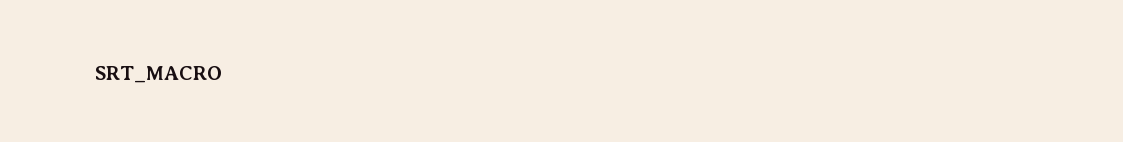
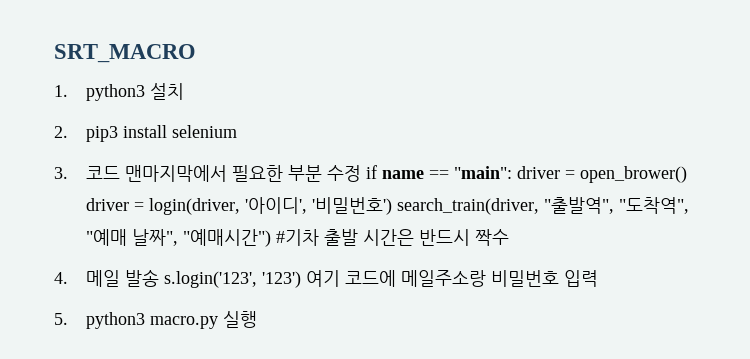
(222, 74) none -> [54,83,185,101] [54,125,238,142] [54,165,688,183] [86,197,690,215] [86,229,510,247] [54,269,599,288] [54,311,258,329] // 1. python3 설치 // 2. pip3 install selenium // 3. 코드 맨마지막에서 필요한 부분 수정 if name == "main": driver = open_brower() driver = login(driver, '아이디', '비밀번호') search_train(driver, "출발역", "도착역", "예매 날짜", "예매시간") #기차 출발 시간은 반드시 짝수 // 4. 메일 발송 s.login('123', '123') 여기 코드에 메일주소랑 비밀번호 입력 // 5. python3 macro.py 실행

